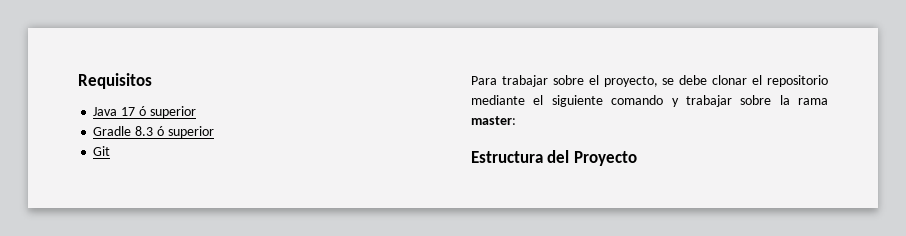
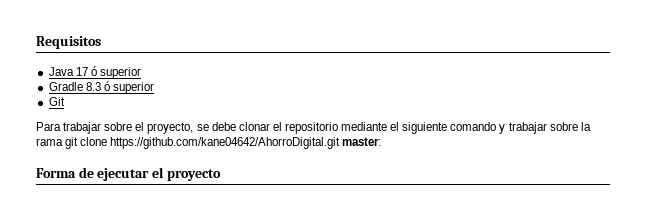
[471,116,516,125] [471,150,637,166] master: // Estructura del Proyecto -> [65,137,382,149] [36,167,221,181] git clone https://github.com/kane04642/AhorroDigital.git master: // Forma de ejecutar el proyecto

